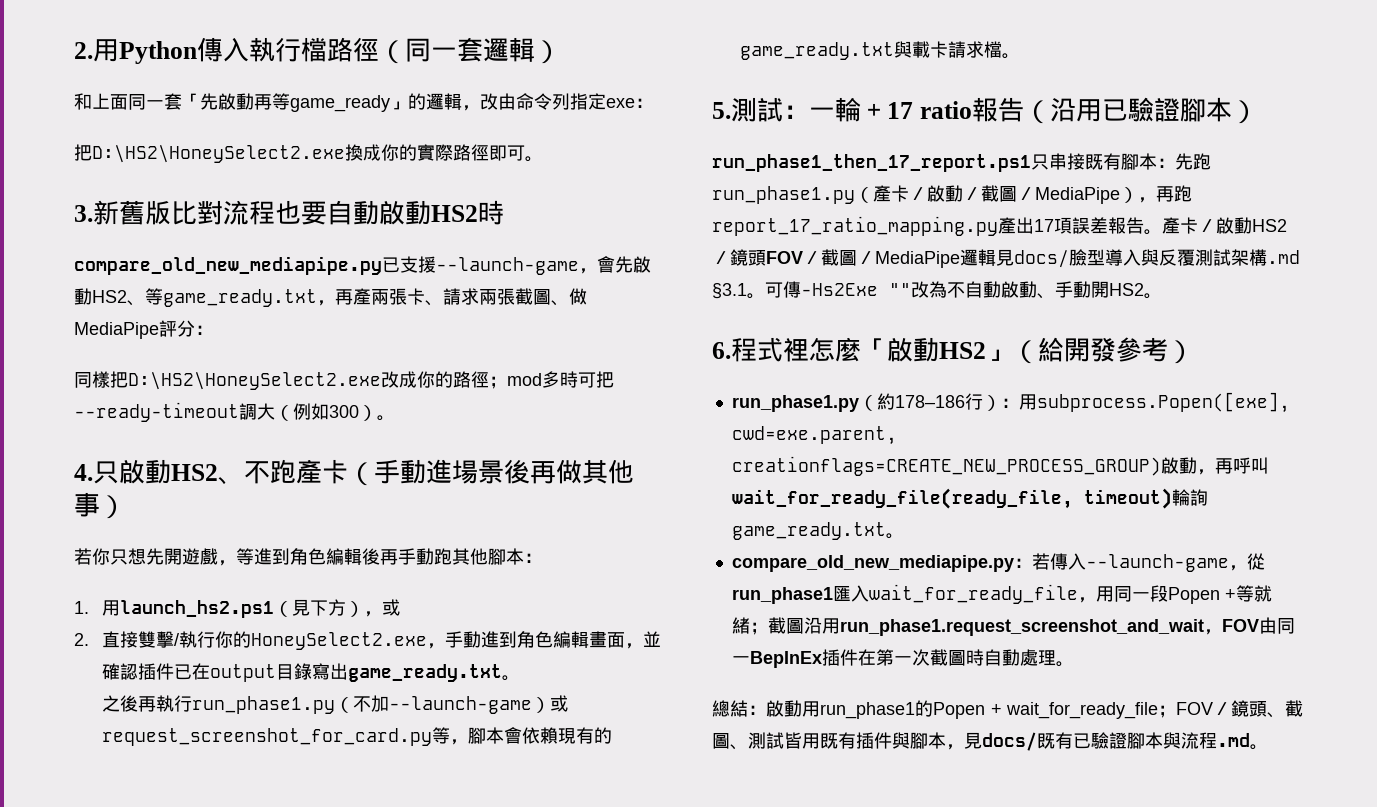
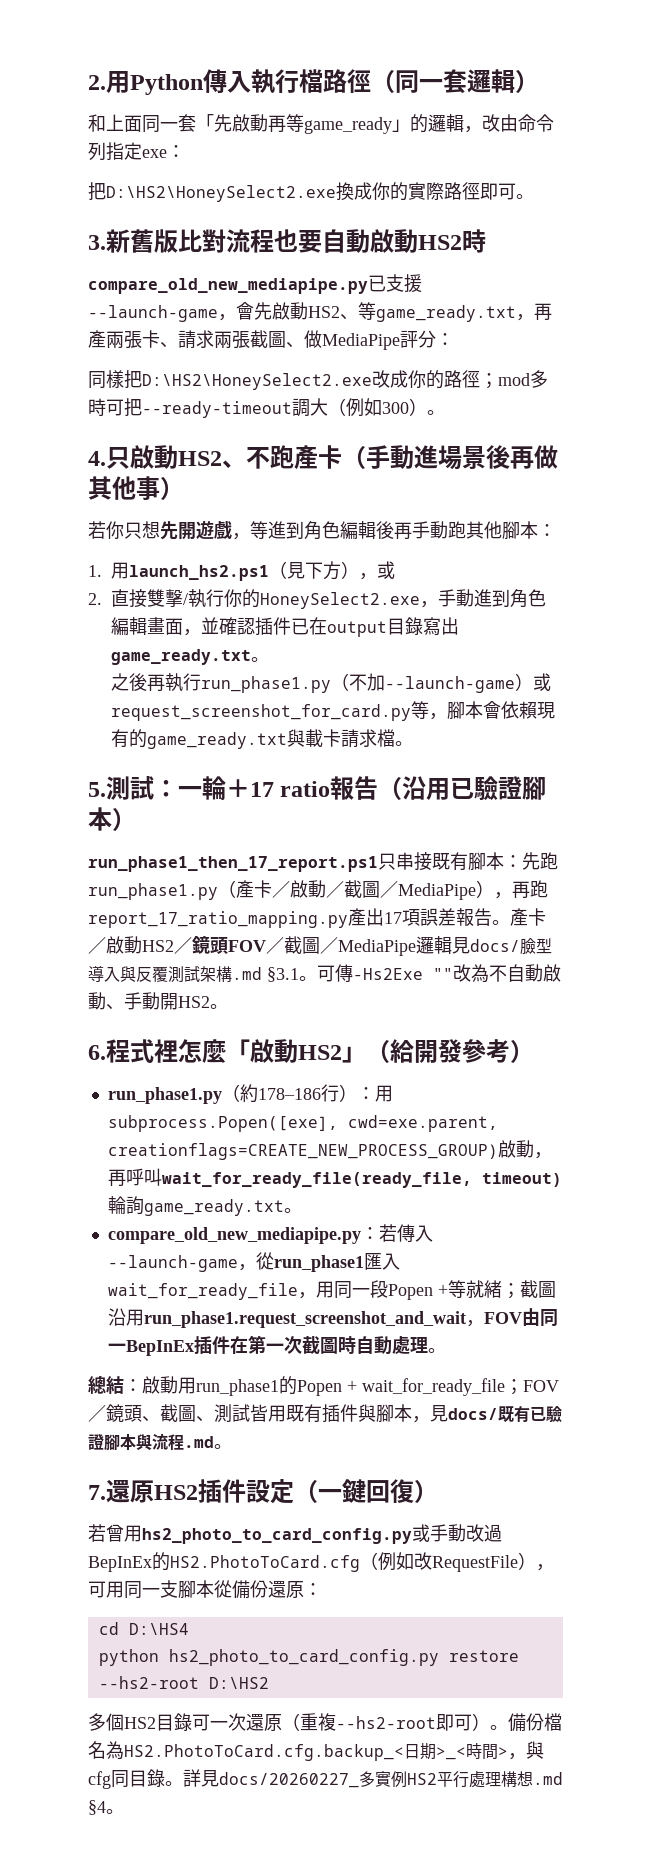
(1268, 747) none -> [88,1479,438,1504] [88,1524,502,1544] [88,1552,554,1572] [88,1580,322,1599] [98,1622,189,1635] [98,1649,519,1666] [98,1676,269,1689] [88,1713,562,1732] [88,1741,544,1761] [88,1769,563,1789] [88,1800,124,1815] // 7.還原HS2插件設定（一鍵回復） // 若曾用hs2_photo_to_card_config.py或手動改過BepInEx的HS2.PhotoToCard.cfg（例如改RequestFile），可用同一支腳本從備份還原： // cd D:\HS4 // python hs2_photo_to_card_config.py restore --hs2-root D:\HS2 // 多個HS2目錄可一次還原（重複--hs2-root即可）。備份檔名為HS2.PhotoToCard.cfg.backup_<日期>_<時間>，與cfg同目錄。詳見docs/20260227_多實例HS2平行處理構想.md §4。

